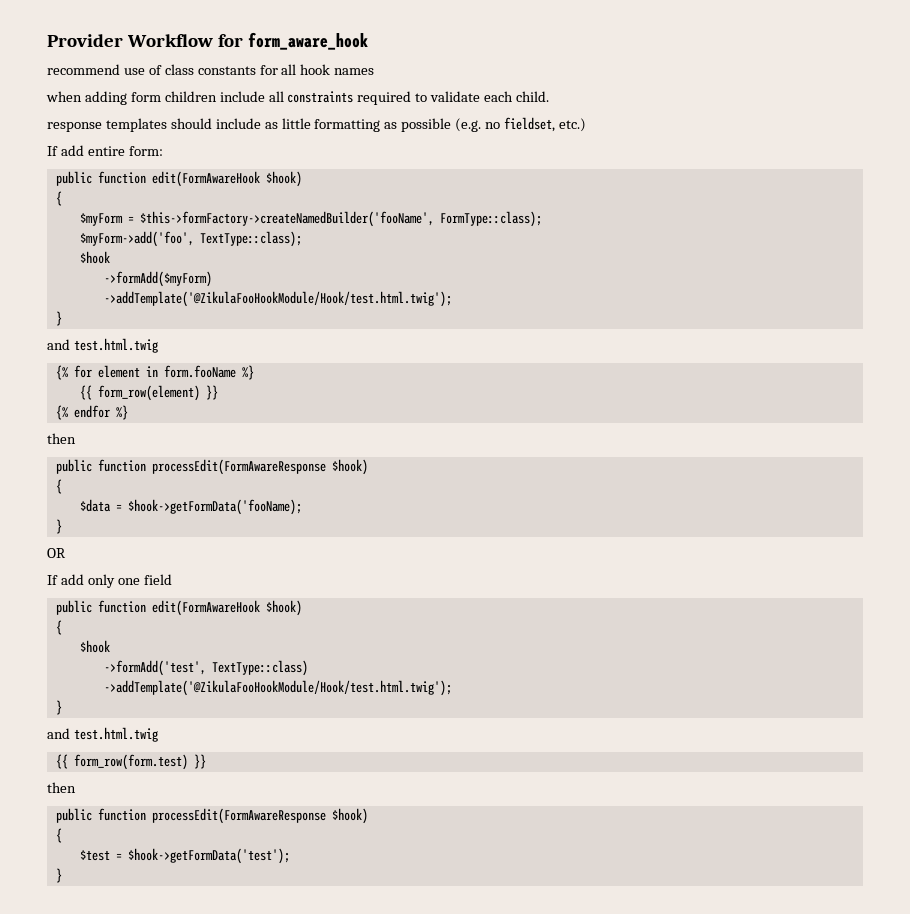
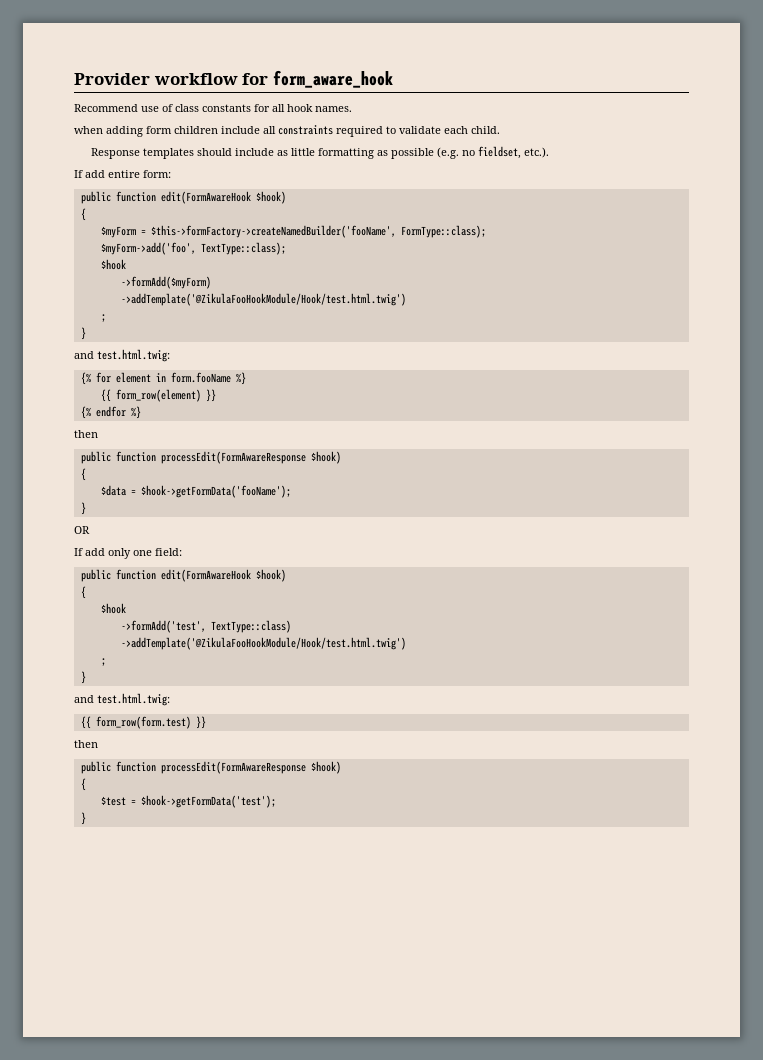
[126,34,213,47] Workflow -> [153,73,238,85] workflow
[47,64,120,75] recommend -> [74,104,138,112] Recommend
[334,68,375,75] names -> [315,106,352,112] names.
[47,122,102,132] response -> [91,148,141,159] Response
[558,118,586,132] etc.) -> [524,147,550,158] etc.).
[103,291,452,307] [55,311,62,326] [47,338,158,353] ->addTemplate('@ZikulaFooHookModule/Hook/test.html.twig'); // } // and test.html.twig -> [120,293,406,306] [100,314,106,322] [80,327,86,340] [74,349,170,362] ->addTemplate('@ZikulaFooHookModule/Hook/test.html.twig') // ; // } // and test.html.twig:
[127,499,302,515] $hook->getFormData('fooName); -> [140,485,291,498] $hook->getFormData('fooName');
[143,574,172,585] field -> [155,548,182,556] field:
[103,680,452,696] [55,700,62,715] [47,727,158,742] ->addTemplate('@ZikulaFooHookModule/Hook/test.html.twig'); // } // and test.html.twig -> [120,637,406,650] [100,658,106,666] [80,671,86,684] [74,693,170,706] ->addTemplate('@ZikulaFooHookModule/Hook/test.html.twig') // ; // } // and test.html.twig:

